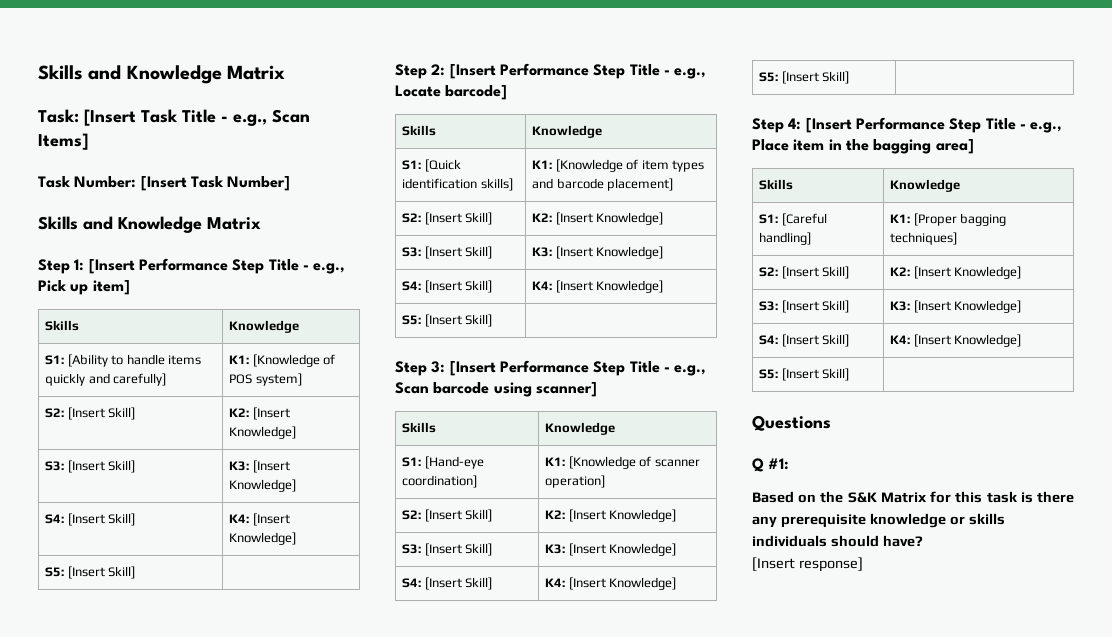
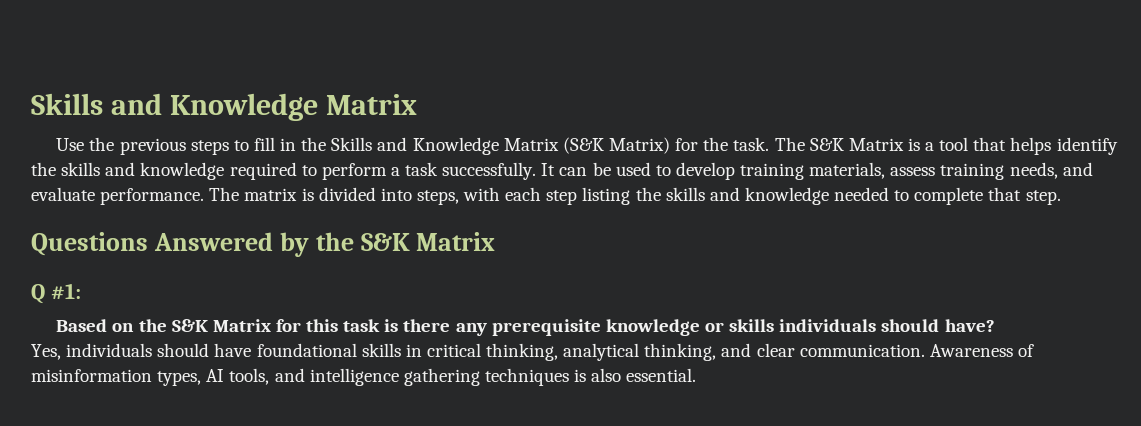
[38,65,286,84] [38,109,310,126] [38,133,88,150] [38,176,291,191] [38,216,261,233] [38,258,346,274] [38,280,130,295] [45,320,80,331] [229,320,300,333] [45,354,202,367] [45,373,167,386] [229,354,336,367] [229,373,302,386] [45,407,136,420] [229,407,290,420] [229,426,297,439] [45,460,136,473] [229,460,290,473] [229,479,297,492] [45,513,136,526] [229,513,290,526] [229,532,297,545] [45,566,136,579] [395,63,707,79] [395,85,508,100] [402,125,437,136] [532,125,603,138] [402,159,461,172] [402,178,513,191] [532,159,705,172] [532,178,674,191] [402,212,493,225] [532,212,664,225] [402,246,493,259] [532,246,664,259] [402,280,493,293] [532,280,664,293] [402,314,493,327] [395,360,707,376] [395,382,597,397] [402,422,437,433] [545,422,616,435] [402,456,484,469] [402,475,478,488] [545,456,700,469] [545,475,606,488] [402,509,493,522] [545,509,677,522] [402,543,493,556] [545,543,677,556] [402,577,493,590] [545,577,677,590] [759,71,850,84] [752,117,1063,133] [752,139,974,154] [759,179,794,190] [890,179,961,192] [759,213,827,226] [759,232,812,245] [890,213,1007,226] [890,232,958,245] [759,266,850,279] [890,266,1022,279] [759,300,850,313] [890,300,1022,313] [759,334,850,347] [890,334,1022,347] [759,368,850,381] [752,415,831,431] Skills and Knowledge Matrix // Task: [Insert Task Title - e.g., Scan Items] // Task Number: [Insert Task Number] // Skills and Knowledge Matrix // Step 1: [Insert Performance Step Title - e.g., Pick up item] // Skills | Knowledge // S1: [Ability to handle items quickly and carefully] | K1: [Knowledge of POS system] // S2: [Insert Skill] | K2: [Insert Knowledge] // S3: [Insert Skill] | K3: [Insert Knowledge] // S4: [Insert Skill] | K4: [Insert Knowledge] // S5: [Insert Skill] | // Step 2: [Insert Performance Step Title - e.g., Locate barcode] // Skills | Knowledge // S1: [Quick identification skills] | K1: [Knowledge of item types and barcode placement] // S2: [Insert Skill] | K2: [Insert Knowledge] // S3: [Insert Skill] | K3: [Insert Knowledge] // S4: [Insert Skill] | K4: [Insert Knowledge] // S5: [Insert Skill] | // Step 3: [Insert Performance Step Title - e.g., Scan barcode using scanner] // Skills | Knowledge // S1: [Hand-eye coordination] | K1: [Knowledge of scanner operation] // S2: [Insert Skill] | K2: [Insert Knowledge] // S3: [Insert Skill] | K3: [Insert Knowledge] // S4: [Insert Skill] | K4: [Insert Knowledge] // S5: [Insert Skill] | // Step 4: [Insert Performance Step Title - e.g., Place item in the bagging area] // Skills | Knowledge // S1: [Careful handling] | K1: [Proper bagging techniques] // S2: [Insert Skill] | K2: [Insert Knowledge] // S3: [Insert Skill] | K3: [Insert Knowledge] // S4: [Insert Skill] | K4: [Insert Knowledge] // S5: [Insert Skill] | // Questions -> [31,93,417,121] [56,137,1118,155] [31,162,1093,180] [31,187,1061,205] [31,232,496,257] Skills and Knowledge Matrix // Use the previous steps to fill in the Skills and Knowledge Matrix (S&K Matrix) for the task. The S&K Matrix is a tool that helps identify the skills and knowledge required to perform a task successfully. It can be used to develop training materials, assess training needs, and evaluate performance. The matrix is divided into steps, with each step listing the skills and knowledge needed to complete that step. // Questions Answered by the S&K Matrix
[752,557,863,572] [Insert response] -> [31,343,1034,361] [31,368,697,386] Yes, individuals should have foundational skills in critical thinking, analytical thinking, and clear communication. Awareness of misinformation types, AI tools, and intelligence gathering techniques is also essential.

